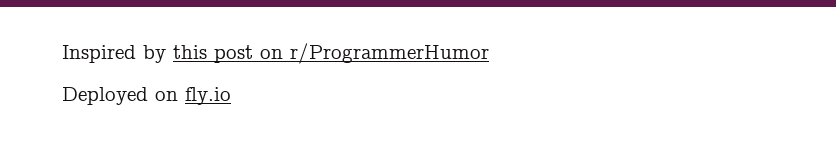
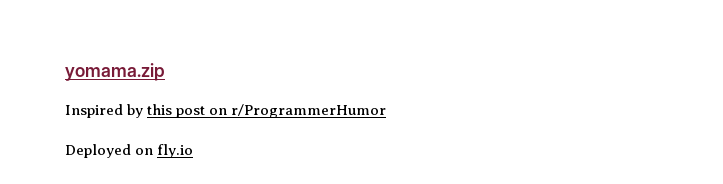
(62, 54) none -> [65,63,165,81] yomama.zip //

